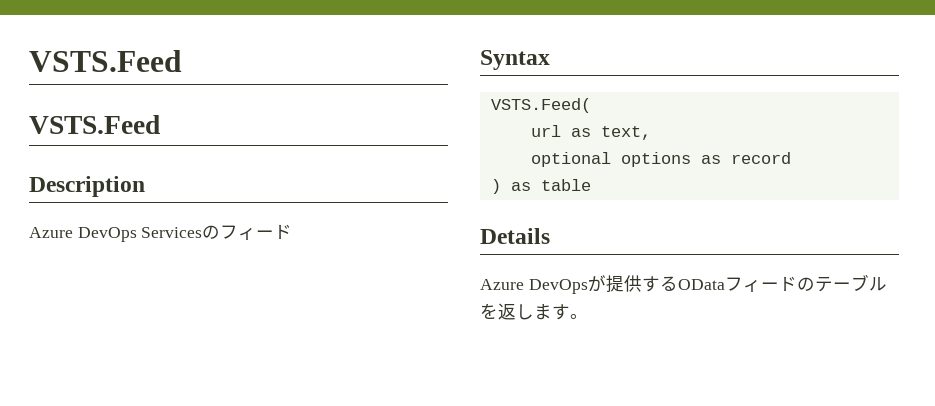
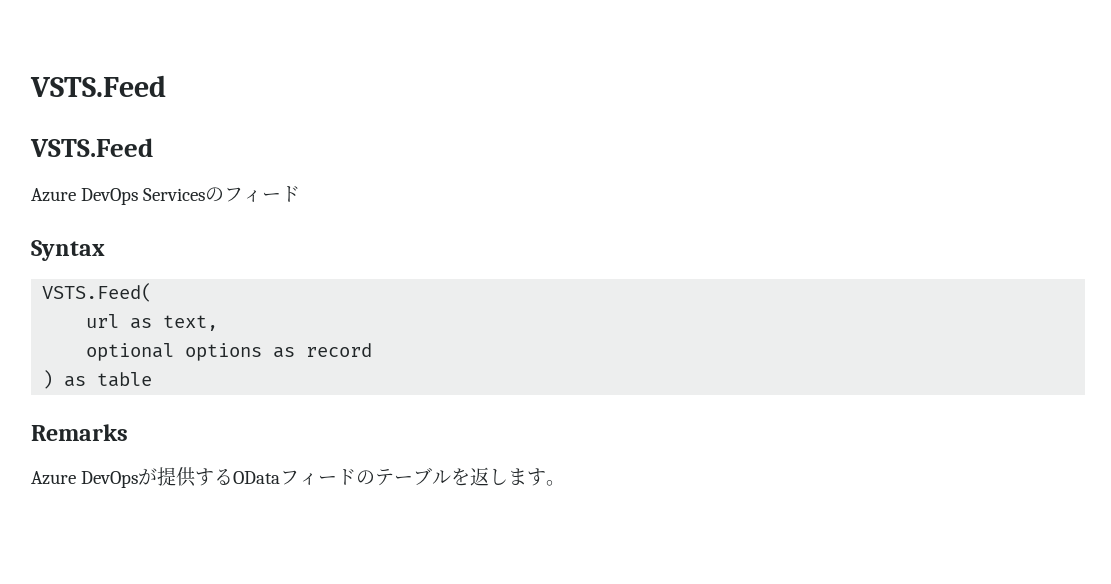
[29,176,145,197] // Description -> (153, 147) none
[480,228,550,244] Details -> [31,424,128,441] Remarks

